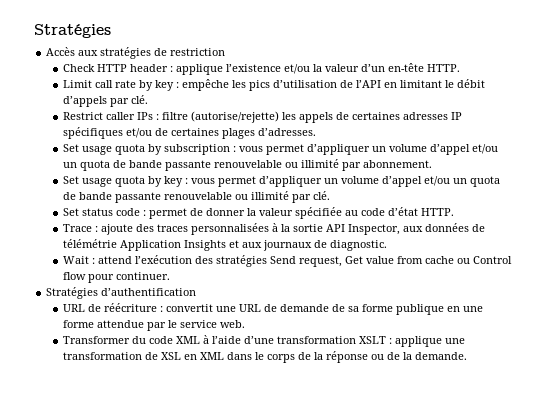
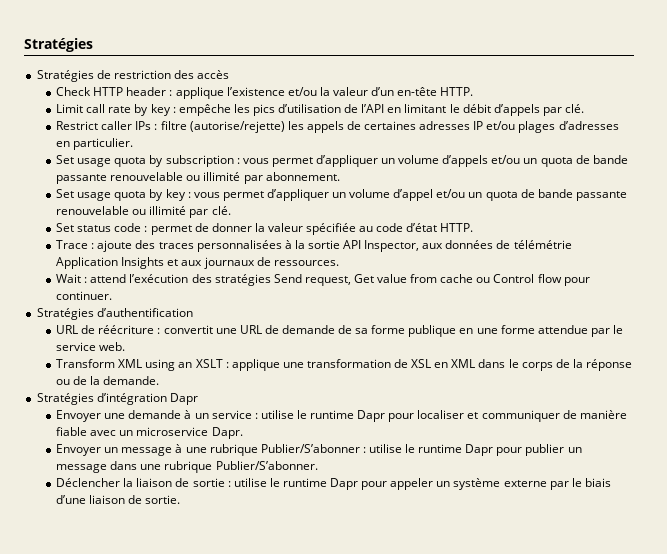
[46,47,152,59] Accès aux stratégies -> [36,70,94,82] Stratégies
(226, 52) none -> [173,70,230,79] des accès
[62,127,316,139] spécifiques et/ou de certaines plages d’adresses. -> [486,121,619,133] [56,138,134,150] et/ou plages d’adresses en particulier.
[429,144,470,155] d’appel -> [442,155,489,167] d’appels
[329,240,387,251] diagnostic. -> [273,260,339,266] ressources.
[62,335,356,344] Transformer du code XML à l’aide d’une transformation -> [56,359,193,371] Transform XML using an
(467, 356) none -> [36,393,198,405] [56,410,627,422] [56,427,243,439] [56,444,582,456] [56,461,318,473] [56,478,611,490] [56,495,181,504] // Stratégies d’intégration Dapr // Envoyer une demande à un service : utilise le runtime Dapr pour localiser et communiquer de manière fiable avec un microservice Dapr. // Envoyer un message à une rubrique Publier/S’abonner : utilise le runtime Dapr pour publier un message dans une rubrique Publier/S’abonner. // Déclencher la liaison de sortie : utilise le runtime Dapr pour appeler un système externe par le biais d’une liaison de sortie.

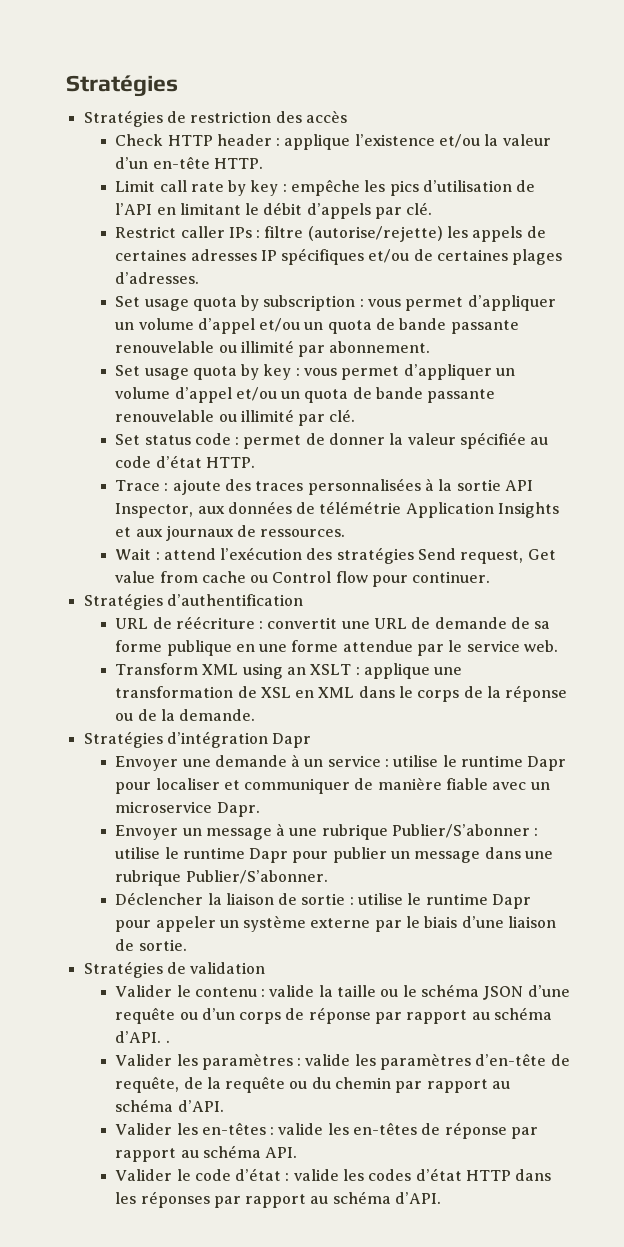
[486,121,619,133] [56,138,134,150] et/ou plages d’adresses en particulier. -> [281,248,563,265] [115,272,200,284] spécifiques et/ou de certaines plages d’adresses.
[442,155,489,167] d’appels -> [197,318,255,334] d’appel
(181, 499) none -> [83,961,266,978] [115,984,570,1000] [115,1007,553,1024] [115,1031,170,1043] [115,1053,570,1070] [115,1076,511,1093] [115,1099,224,1112] [115,1122,539,1139] [115,1145,298,1162] [115,1168,552,1181] [115,1191,442,1208] // Stratégies de validation // Valider le contenu : valide la taille ou le schéma JSON d’une requête ou d’un corps de réponse par rapport au schéma d’API. . // Valider les paramètres : valide les paramètres d’en-tête de requête, de la requête ou du chemin par rapport au schéma d’API. // Valider les en-têtes : valide les en-têtes de réponse par rapport au schéma API. // Valider le code d’état : valide les codes d’état HTTP dans les réponses par rapport au schéma d’API.

